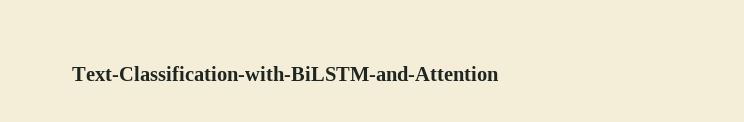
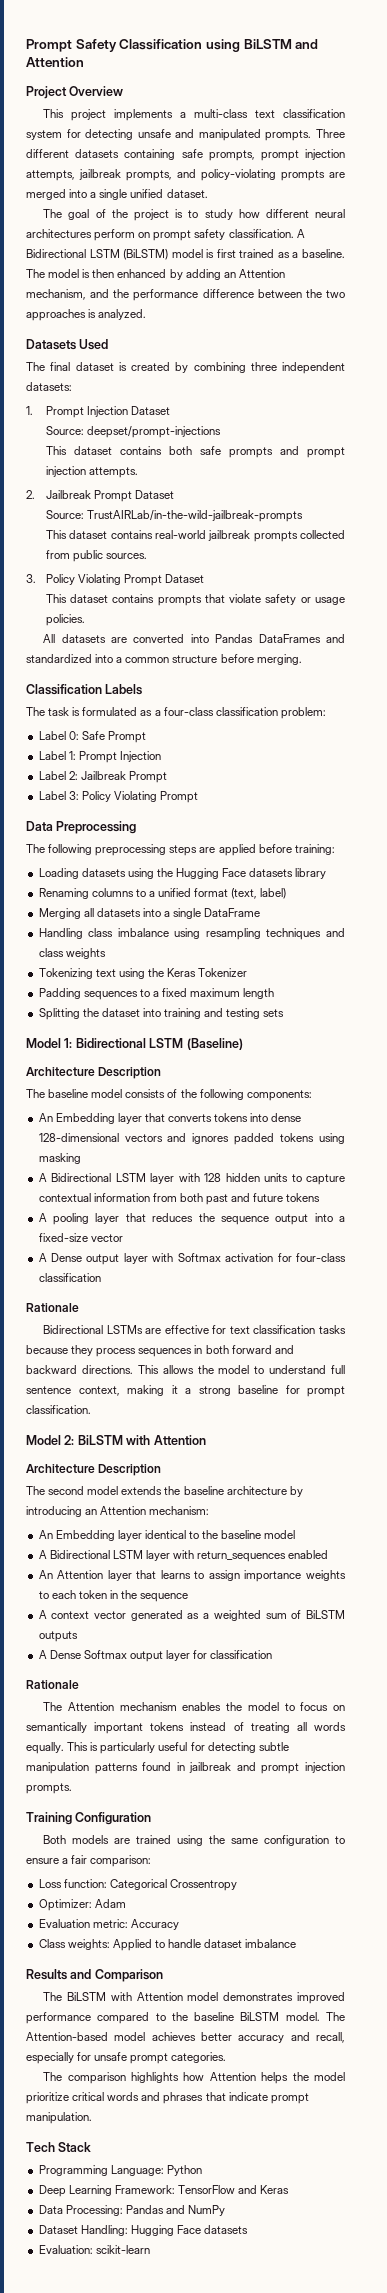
[72,66,499,81] Text-Classification-with-BiLSTM-and-Attention -> [26,39,319,52] [26,57,84,67] [26,86,124,99] [43,109,345,121] [26,129,345,141] [26,149,345,161] [26,169,345,181] [26,189,208,200] [43,209,345,221] [26,229,305,241] [26,249,345,260] [26,269,285,280] [26,289,345,301] [26,309,147,321] [26,339,109,350] [26,362,345,374] [26,382,72,391] [26,406,171,418] [45,426,222,438] [45,446,345,458] [45,466,139,478] [26,490,175,502] [45,510,304,522] [45,530,346,542] [45,550,148,562] [26,574,205,586] [45,594,345,606] [45,614,85,626] [43,634,345,643] [26,654,302,665] [26,684,143,695] [26,707,326,719] [38,731,146,743] [38,751,161,763] [38,771,167,783] [38,791,199,803] [26,821,137,834] [26,844,335,856] [38,868,327,879] [38,888,287,899] [38,908,261,919] [38,928,346,940] [38,948,106,959] [38,968,248,979] [38,988,275,1000] [38,1008,285,1020] [26,1038,243,1050] [26,1067,162,1079] [26,1089,312,1101] [38,1113,302,1124] [38,1133,346,1145] [38,1153,81,1164] [38,1173,346,1185] [38,1193,321,1205] [38,1213,345,1225] [38,1233,123,1242] [38,1253,346,1265] [38,1273,101,1282] [26,1303,79,1312] [43,1325,346,1334] [26,1345,294,1357] [26,1365,345,1374] [26,1385,345,1397] [26,1405,91,1414] [26,1435,206,1445] [26,1464,162,1476] [26,1486,303,1497] [26,1506,210,1517] [38,1530,296,1541] [38,1550,329,1562] [38,1570,346,1582] [38,1590,189,1602] [38,1610,345,1621] [38,1631,78,1642] [38,1650,273,1662] [26,1680,79,1689] [43,1702,345,1711] [26,1722,346,1734] [26,1742,289,1754] [26,1762,345,1774] [26,1783,72,1794] [26,1812,152,1825] [43,1835,345,1846] [26,1855,152,1867] [38,1879,237,1891] [38,1899,126,1911] [38,1919,179,1930] [38,1939,297,1951] [26,1969,163,1982] [43,1992,345,2004] [26,2012,345,2024] [26,2032,345,2043] [26,2052,227,2064] [43,2072,345,2084] [26,2092,309,2104] [26,2112,92,2124] [26,2142,92,2152] [38,2165,202,2176] [38,2185,290,2197] [38,2205,226,2216] [38,2225,249,2236] [38,2245,150,2254] Prompt Safety Classification using BiLSTM and Attention // Project Overview // This project implements a multi-class text classification system for detecting unsafe and manipulated prompts. Three different datasets containing safe prompts, prompt injection attempts, jailbreak prompts, and policy-violating prompts are merged into a single unified dataset. // The goal of the project is to study how different neural architectures perform on prompt safety classification. A Bidirectional LSTM (BiLSTM) model is first trained as a baseline. The model is then enhanced by adding an Attention mechanism, and the performance difference between the two approaches is analyzed. // Datasets Used // The final dataset is created by combining three independent datasets: // 1. Prompt Injection Dataset // Source: deepset/prompt-injections // This dataset contains both safe prompts and prompt injection attempts. // 2. Jailbreak Prompt Dataset // Source: TrustAIRLab/in-the-wild-jailbreak-prompts // This dataset contains real-world jailbreak prompts collected from public sources. // 3. Policy Violating Prompt Dataset // This dataset contains prompts that violate safety or usage policies. // All datasets are converted into Pandas DataFrames and standardized into a common structure before merging. // Classification Labels // The task is formulated as a four-class classification problem: // Label 0: Safe Prompt // Label 1: Prompt Injection // Label 2: Jailbreak Prompt // Label 3: Policy Violating Prompt // Data Preprocessing // The following preprocessing steps are applied before training: // Loading datasets using the Hugging Face datasets library // Renaming columns to a unified format (text, label) // Merging all datasets into a single DataFrame // Handling class imbalance using resampling techniques and class weights // Tokenizing text using the Keras Tokenizer // Padding sequences to a fixed maximum length // Splitting the dataset into training and testing sets // Model 1: Bidirectional LSTM (Baseline) // Architecture Description // The baseline model consists of the following components: // An Embedding layer that converts tokens into dense 128-dimensional vectors and ignores padded tokens using masking // A Bidirectional LSTM layer with 128 hidden units to capture contextual information from both past and future tokens // A pooling layer that reduces the sequence output into a fixed-size vector // A Dense output layer with Softmax activation for four-class classification // Rationale // Bidirectional LSTMs are effective for text classification tasks because they process sequences in both forward and backward directions. This allows the model to understand full sentence context, making it a strong baseline for prompt classification. // Model 2: BiLSTM with Attention // Architecture Description // The second model extends the baseline architecture by introducing an Attention mechanism: // An Embedding layer identical to the baseline model // A Bidirectional LSTM layer with return_sequences enabled // An Attention layer that learns to assign importance weights to each token in the sequence // A context vector generated as a weighted sum of BiLSTM outputs // A Dense Softmax output layer for classification // Rationale // The Attention mechanism enables the model to focus on semantically important tokens instead of treating all words equally. This is particularly useful for detecting subtle manipulation patterns found in jailbreak and prompt injection prompts. // Training Configuration // Both models are trained using the same configuration to ensure a fair comparison: // Loss function: Categorical Crossentropy // Optimizer: Adam // Evaluation metric: Accuracy // Class weights: Applied to handle dataset imbalance // Results and Comparison // The BiLSTM with Attention model demonstrates improved performance compared to the baseline BiLSTM model. The Attention-based model achieves better accuracy and recall, especially for unsafe prompt categories. // The comparison highlights how Attention helps the model prioritize critical words and phrases that indicate prompt manipulation. // Tech Stack // Programming Language: Python // Deep Learning Framework: TensorFlow and Keras // Data Processing: Pandas and NumPy // Dataset Handling: Hugging Face datasets // Evaluation: scikit-learn

